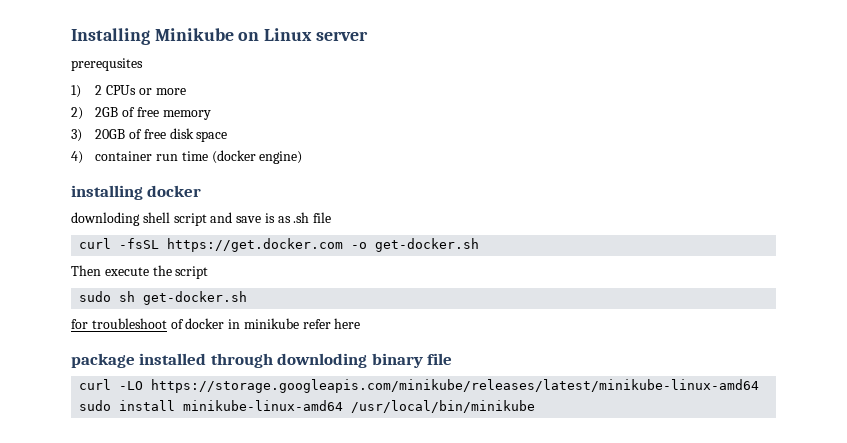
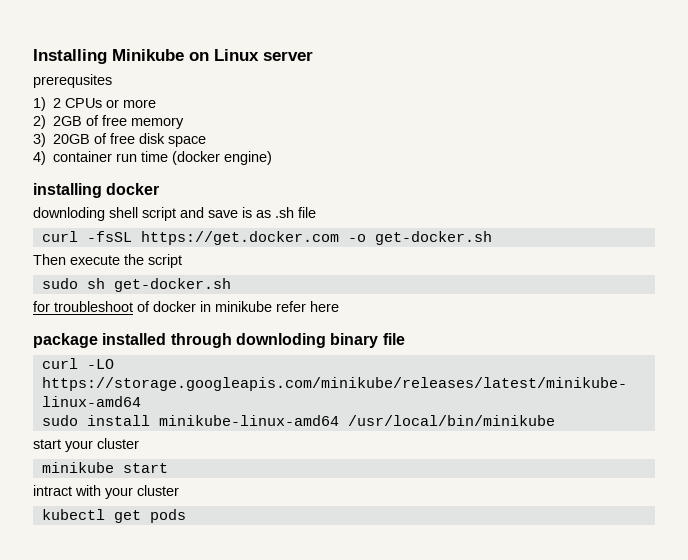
(536, 406) none -> [33,438,139,452] [41,462,168,473] [33,485,179,499] [41,509,186,523] // start your cluster // minikube start // intract with your cluster // kubectl get pods

